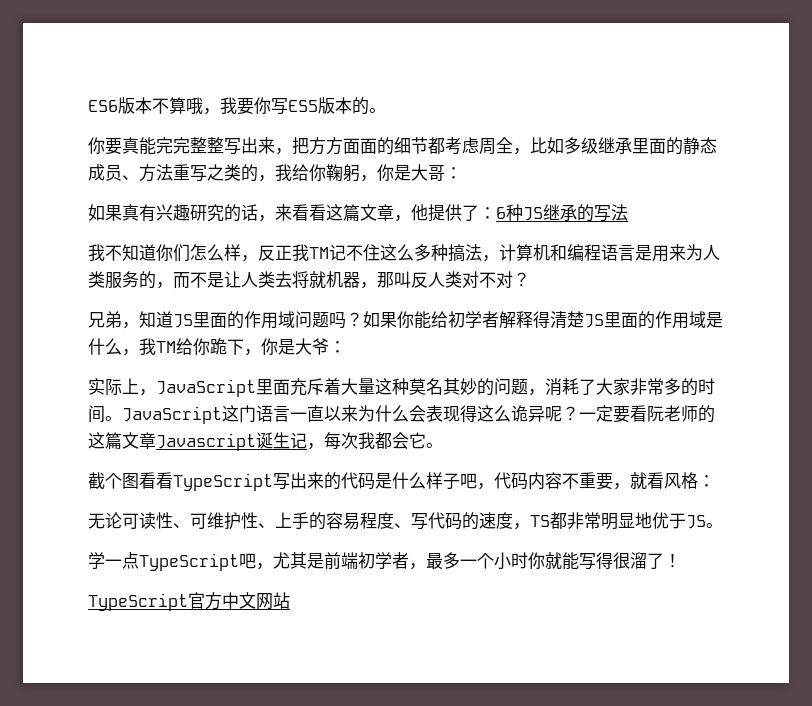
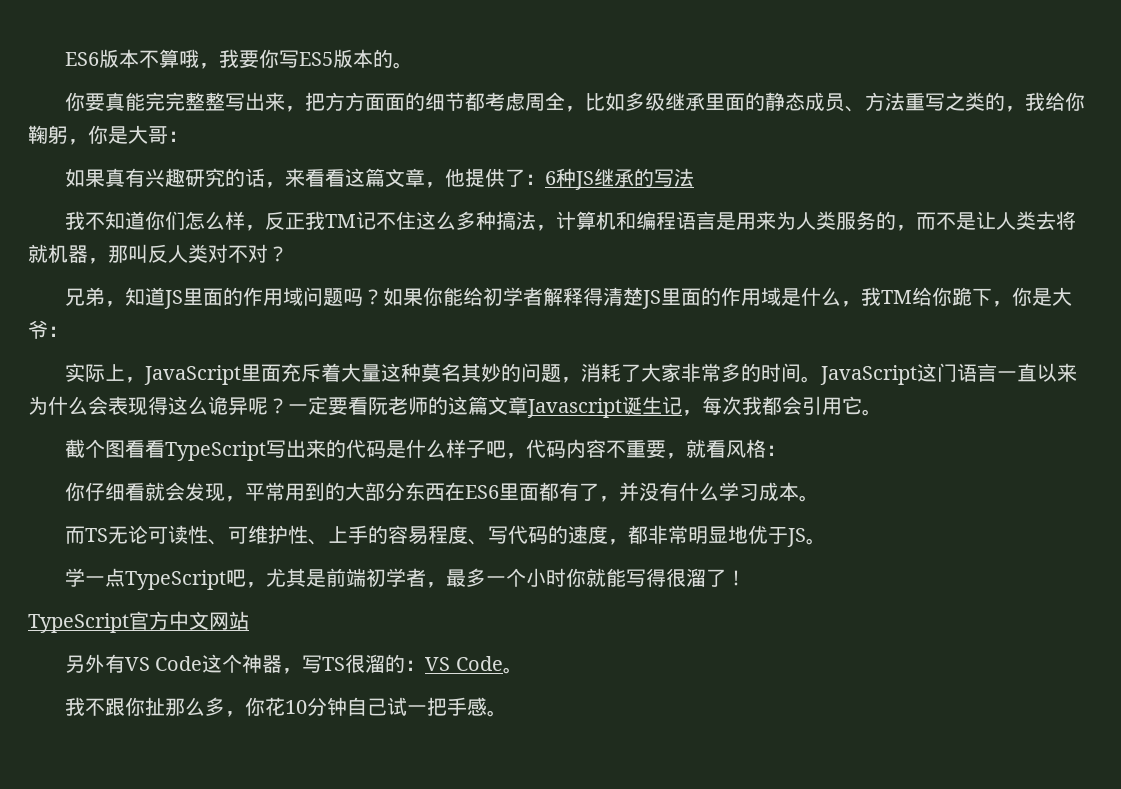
(409, 440) none -> [802,396,842,415] 引用
(715, 481) none -> [65,482,820,502] [65,526,109,544] 你仔细看就会发现，平常用到的大部分东西在ES6里面都有了，并没有什么学习成本。 // 而TS
[530,515,550,527] TS -> (629, 542) none
(290, 600) none -> [65,654,523,674] [65,697,508,717] // 另外有VS Code这个神器，写TS很溜的：VS Code。 // 我不跟你扯那么多，你花10分钟自己试一把手感。

